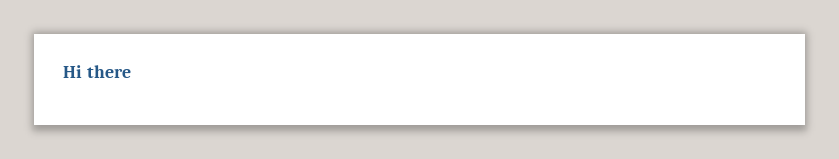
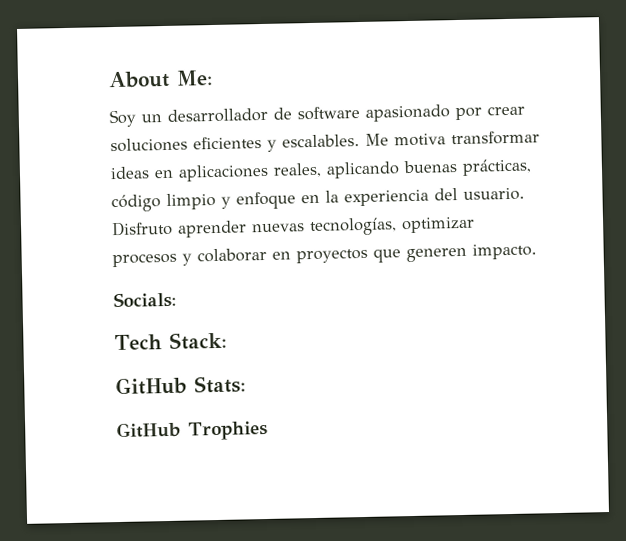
[63,65,131,78] Hi there -> [108,70,213,89] [109,104,525,128] [110,130,540,153] [110,158,532,182] [111,187,525,213] [111,216,475,238] [112,243,537,268] [113,291,177,309] [114,331,227,351] [115,375,246,396] [116,420,268,441] About Me: // Soy un desarrollador de software apasionado por crear soluciones eficientes y escalables. Me motiva transformar ideas en aplicaciones reales, aplicando buenas prácticas, código limpio y enfoque en la experiencia del usuario. Disfruto aprender nuevas tecnologías, optimizar procesos y colaborar en proyectos que generen impacto. // Socials: // Tech Stack: // GitHub Stats: // GitHub Trophies

